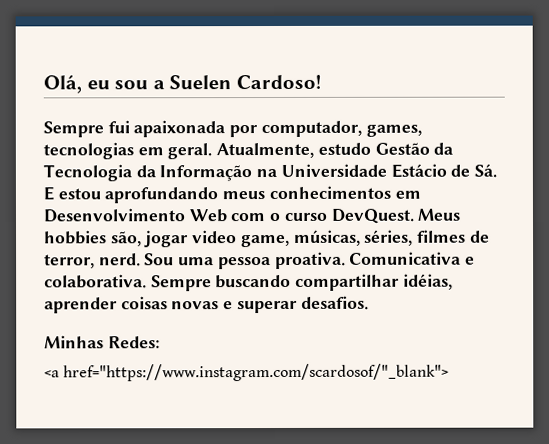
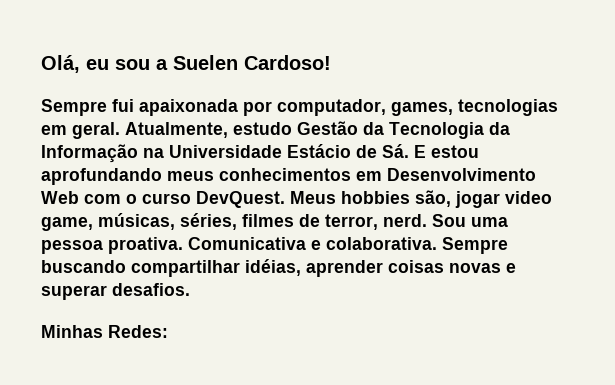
[44,363,450,382] // <a href="https://www.instagram.com/scardosof/"_blank"> -> (168, 331) none

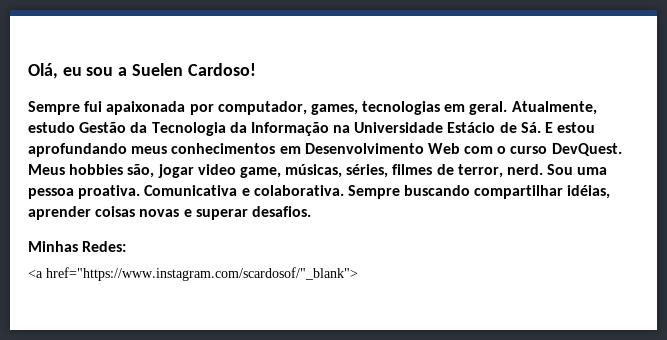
(168, 331) none -> [28,267,358,281] // <a href="https://www.instagram.com/scardosof/"_blank">

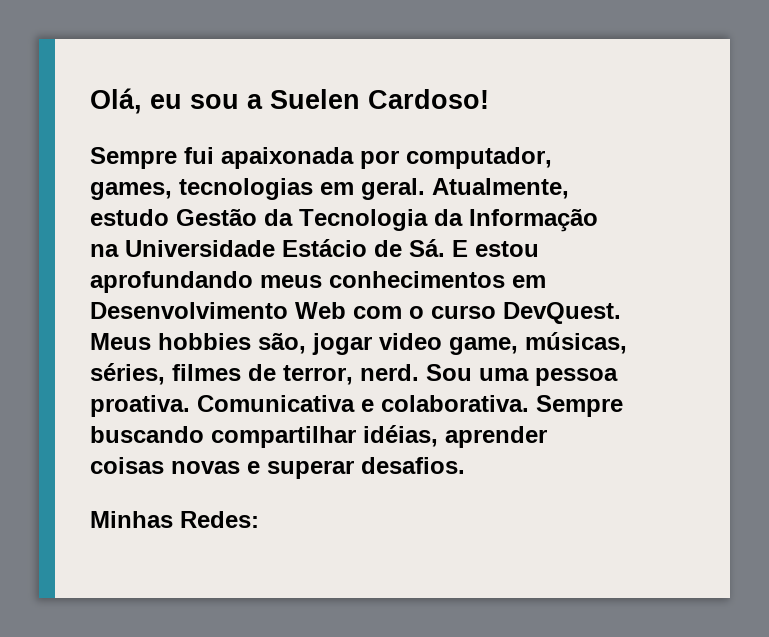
[28,267,358,281] // <a href="https://www.instagram.com/scardosof/"_blank"> -> (259, 519) none

